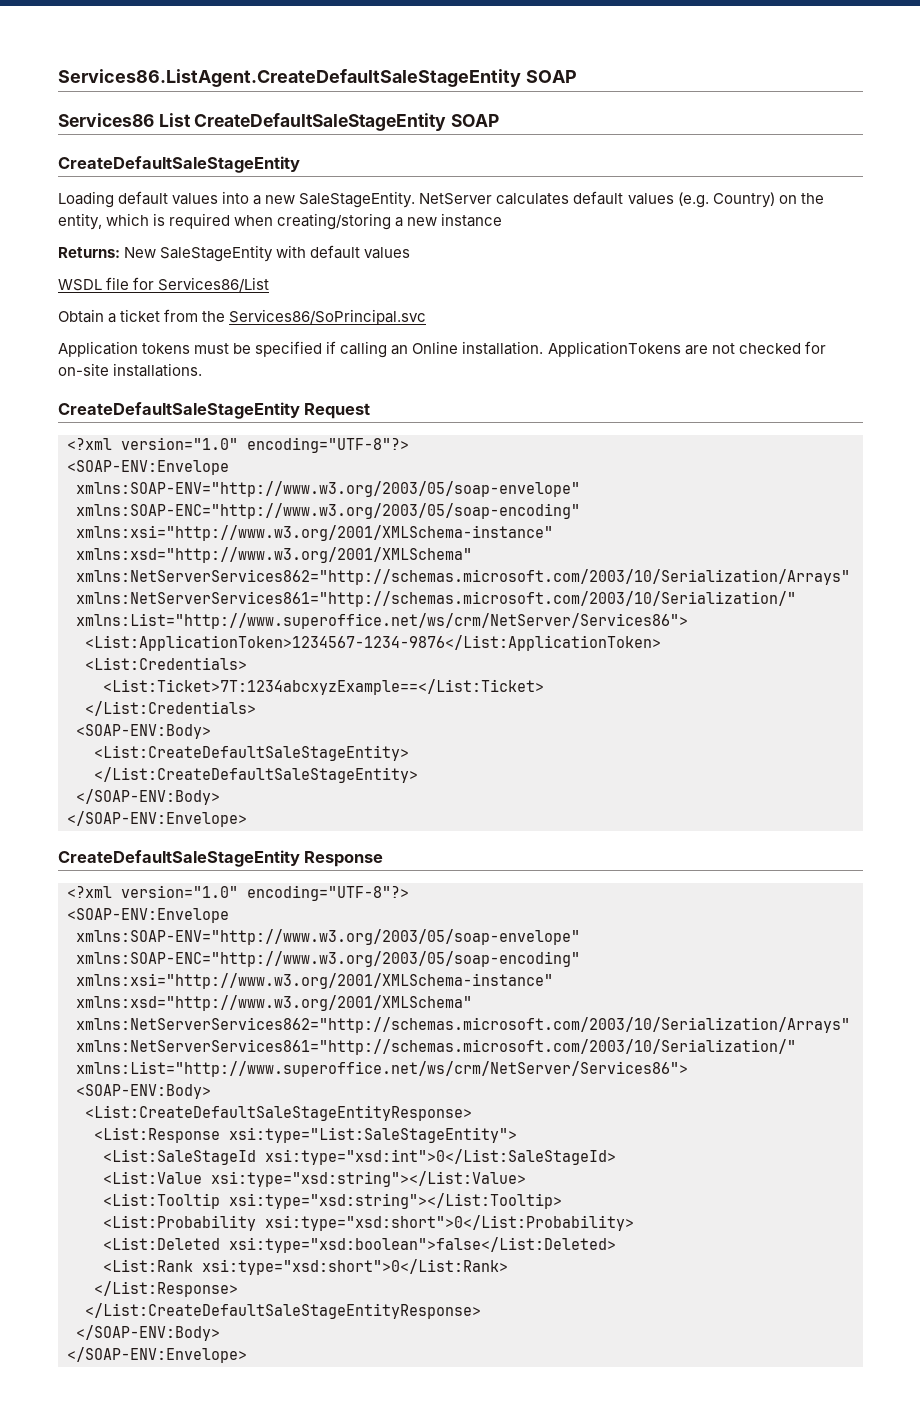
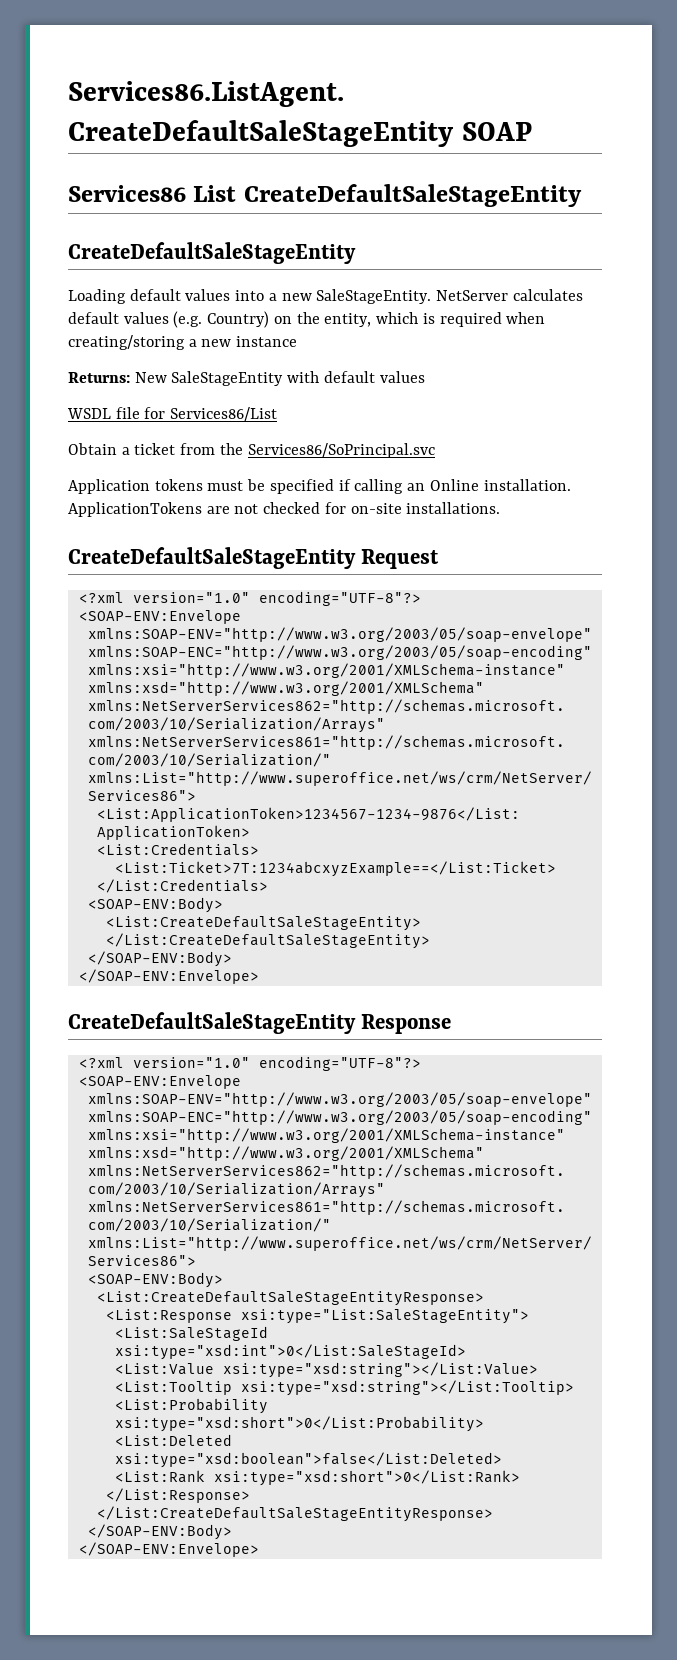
[451,114,500,127] SOAP -> (582, 195) none

